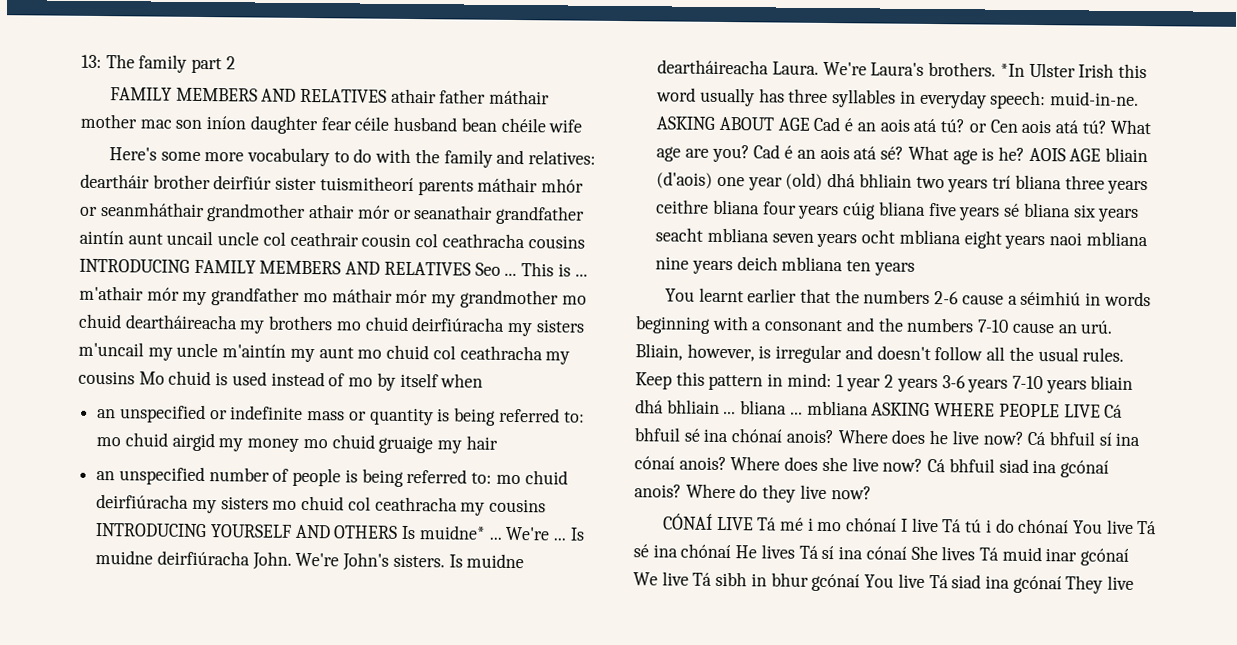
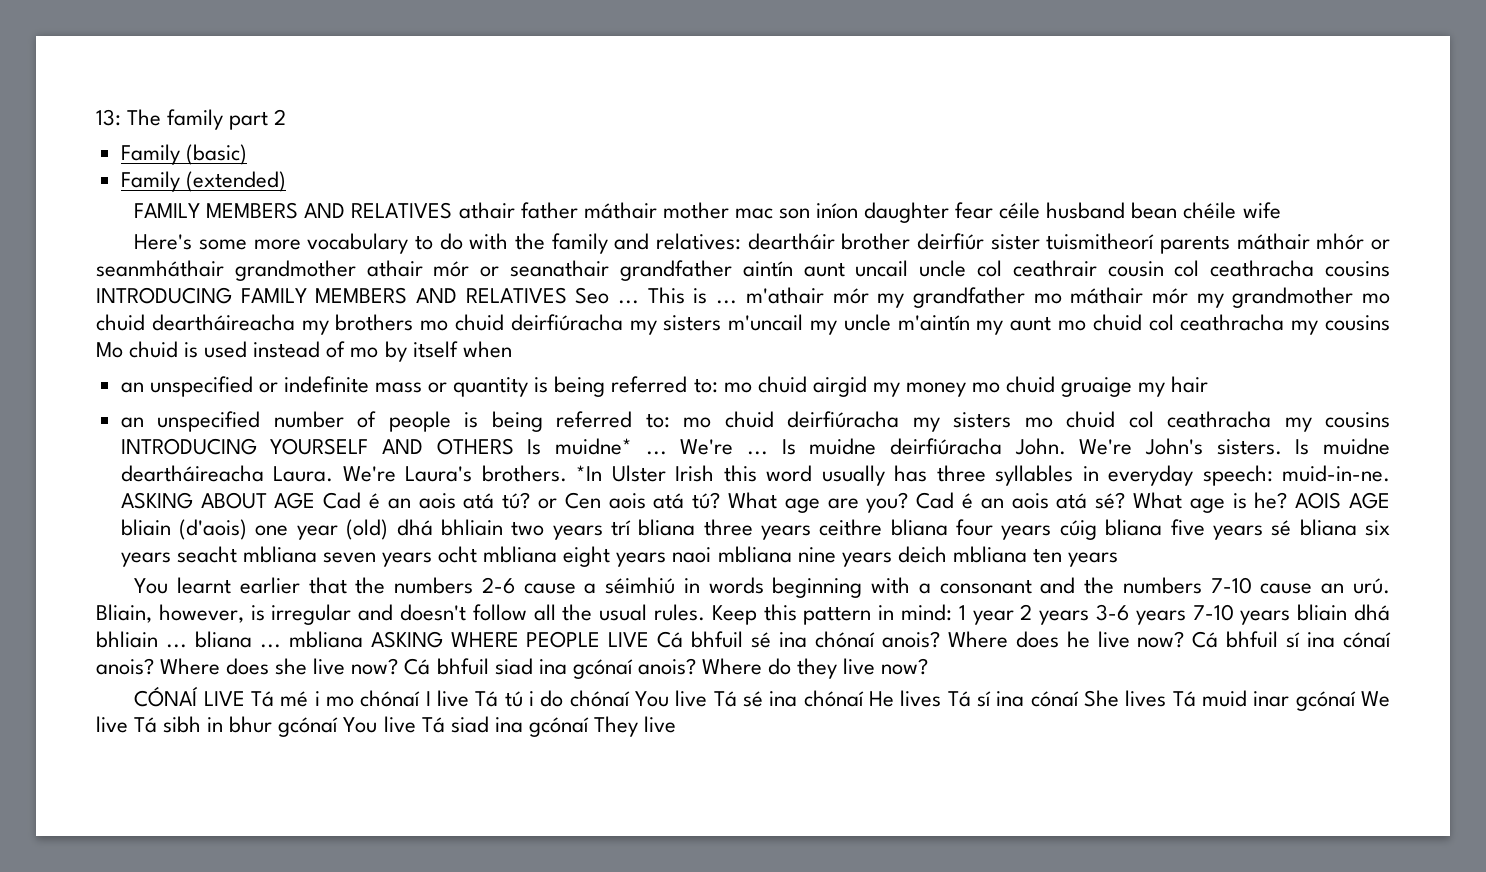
(236, 63) none -> [120,144,247,165] [120,171,286,192] // Family (basic) // Family (extended)

